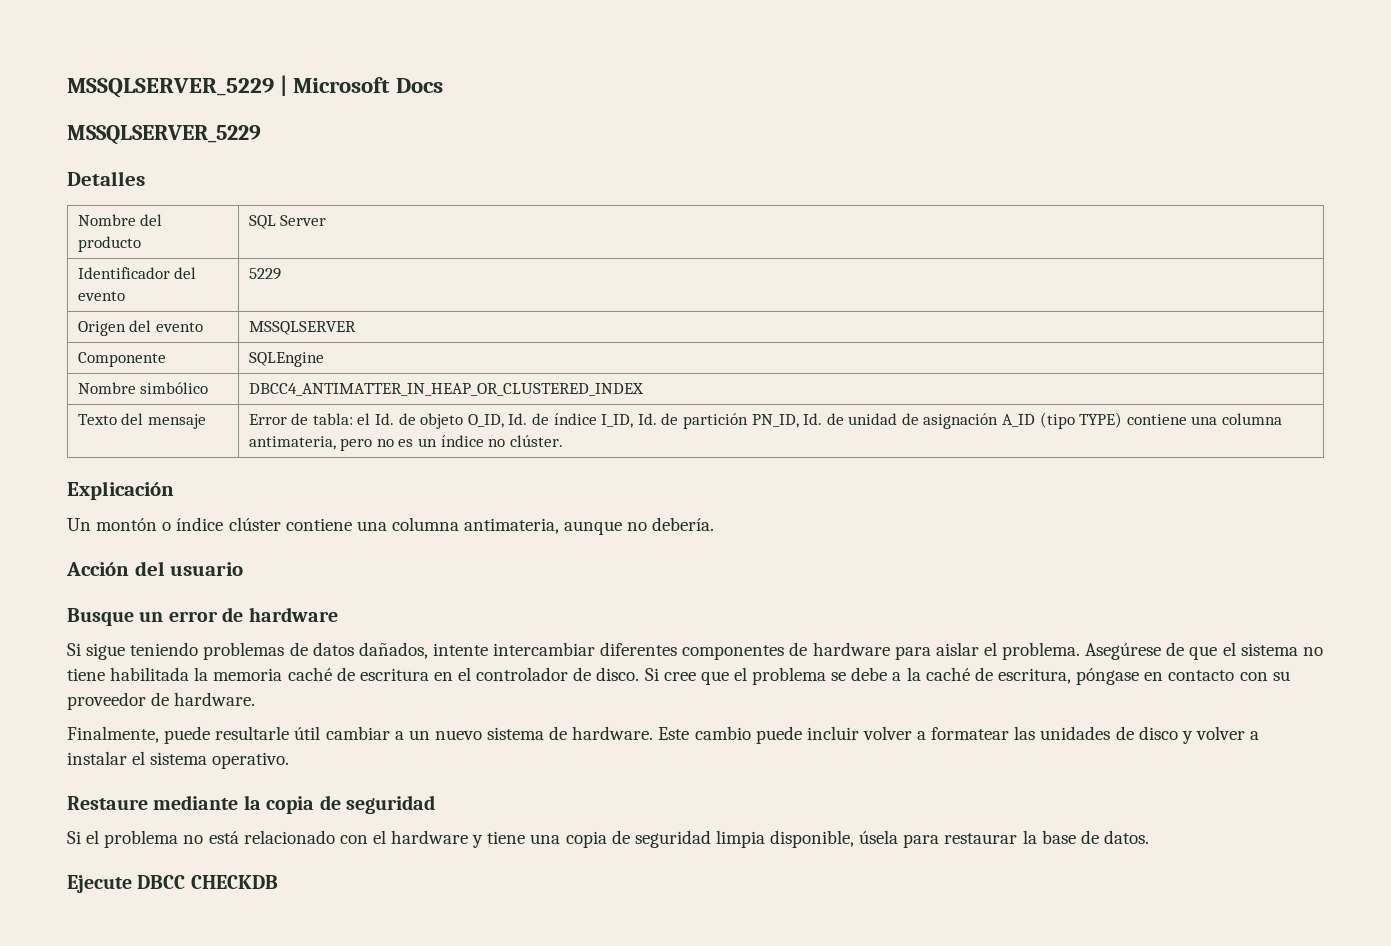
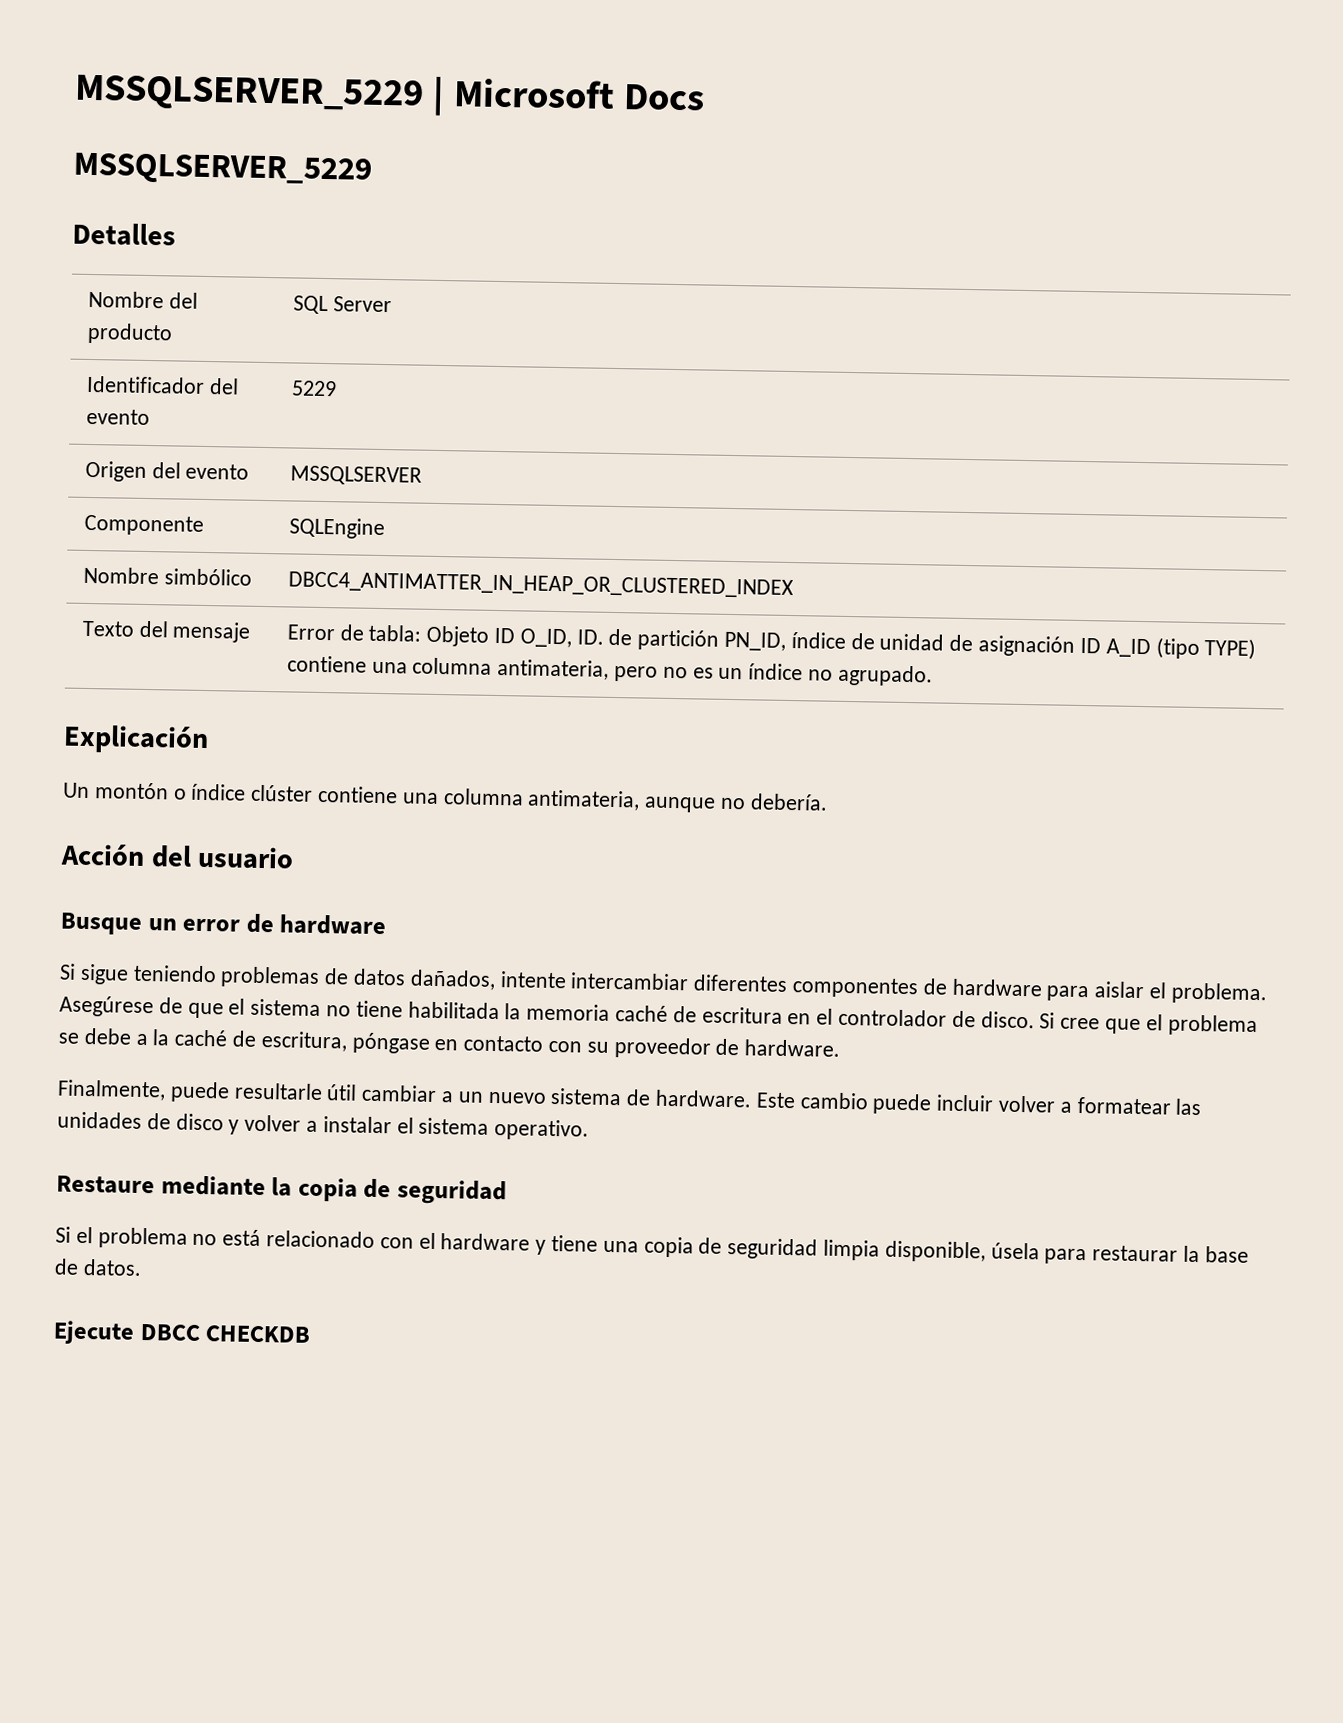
[357,413,657,429] el Id. de objeto O_ID, Id. de índice I_ID, Id. -> [426,625,604,648] Objeto ID O_ID, ID.
[803,413,823,425] Id. -> [790,632,846,649] índice
(999, 421) none -> [1079,637,1101,654] ID
[509,435,563,447] clúster. -> [837,664,933,687] agrupado.

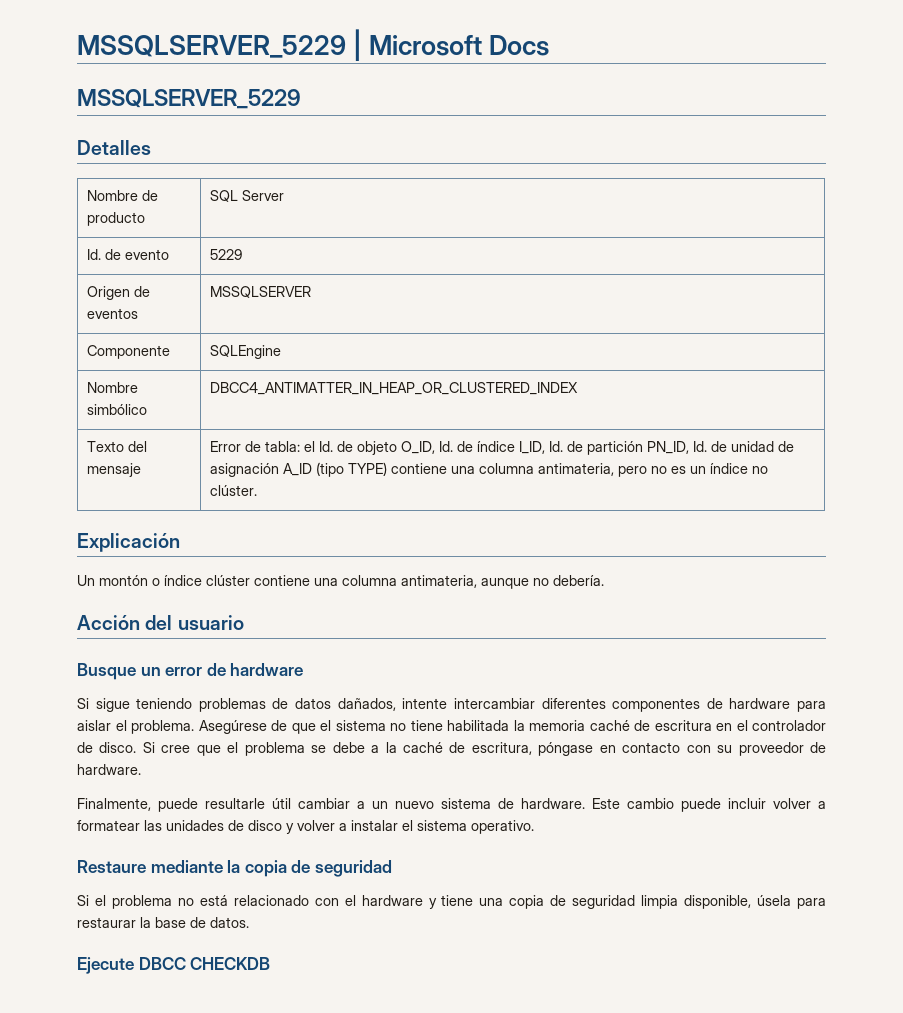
[168,292,198,309] del -> [141,190,158,201] de
[85,375,239,395] Identificador del -> [86,249,121,260] Id. de
[151,462,250,480] del evento -> [133,286,150,297] [86,308,138,319] de eventos
[426,625,604,648] Objeto ID O_ID, ID. -> [303,441,563,455] el Id. de objeto O_ID, Id. de índice I_ID, Id.
[790,632,846,649] índice -> [692,441,707,452] Id.
[1079,637,1101,654] ID -> (279, 470) none
[837,664,933,687] agrupado. -> [209,485,257,496] clúster.

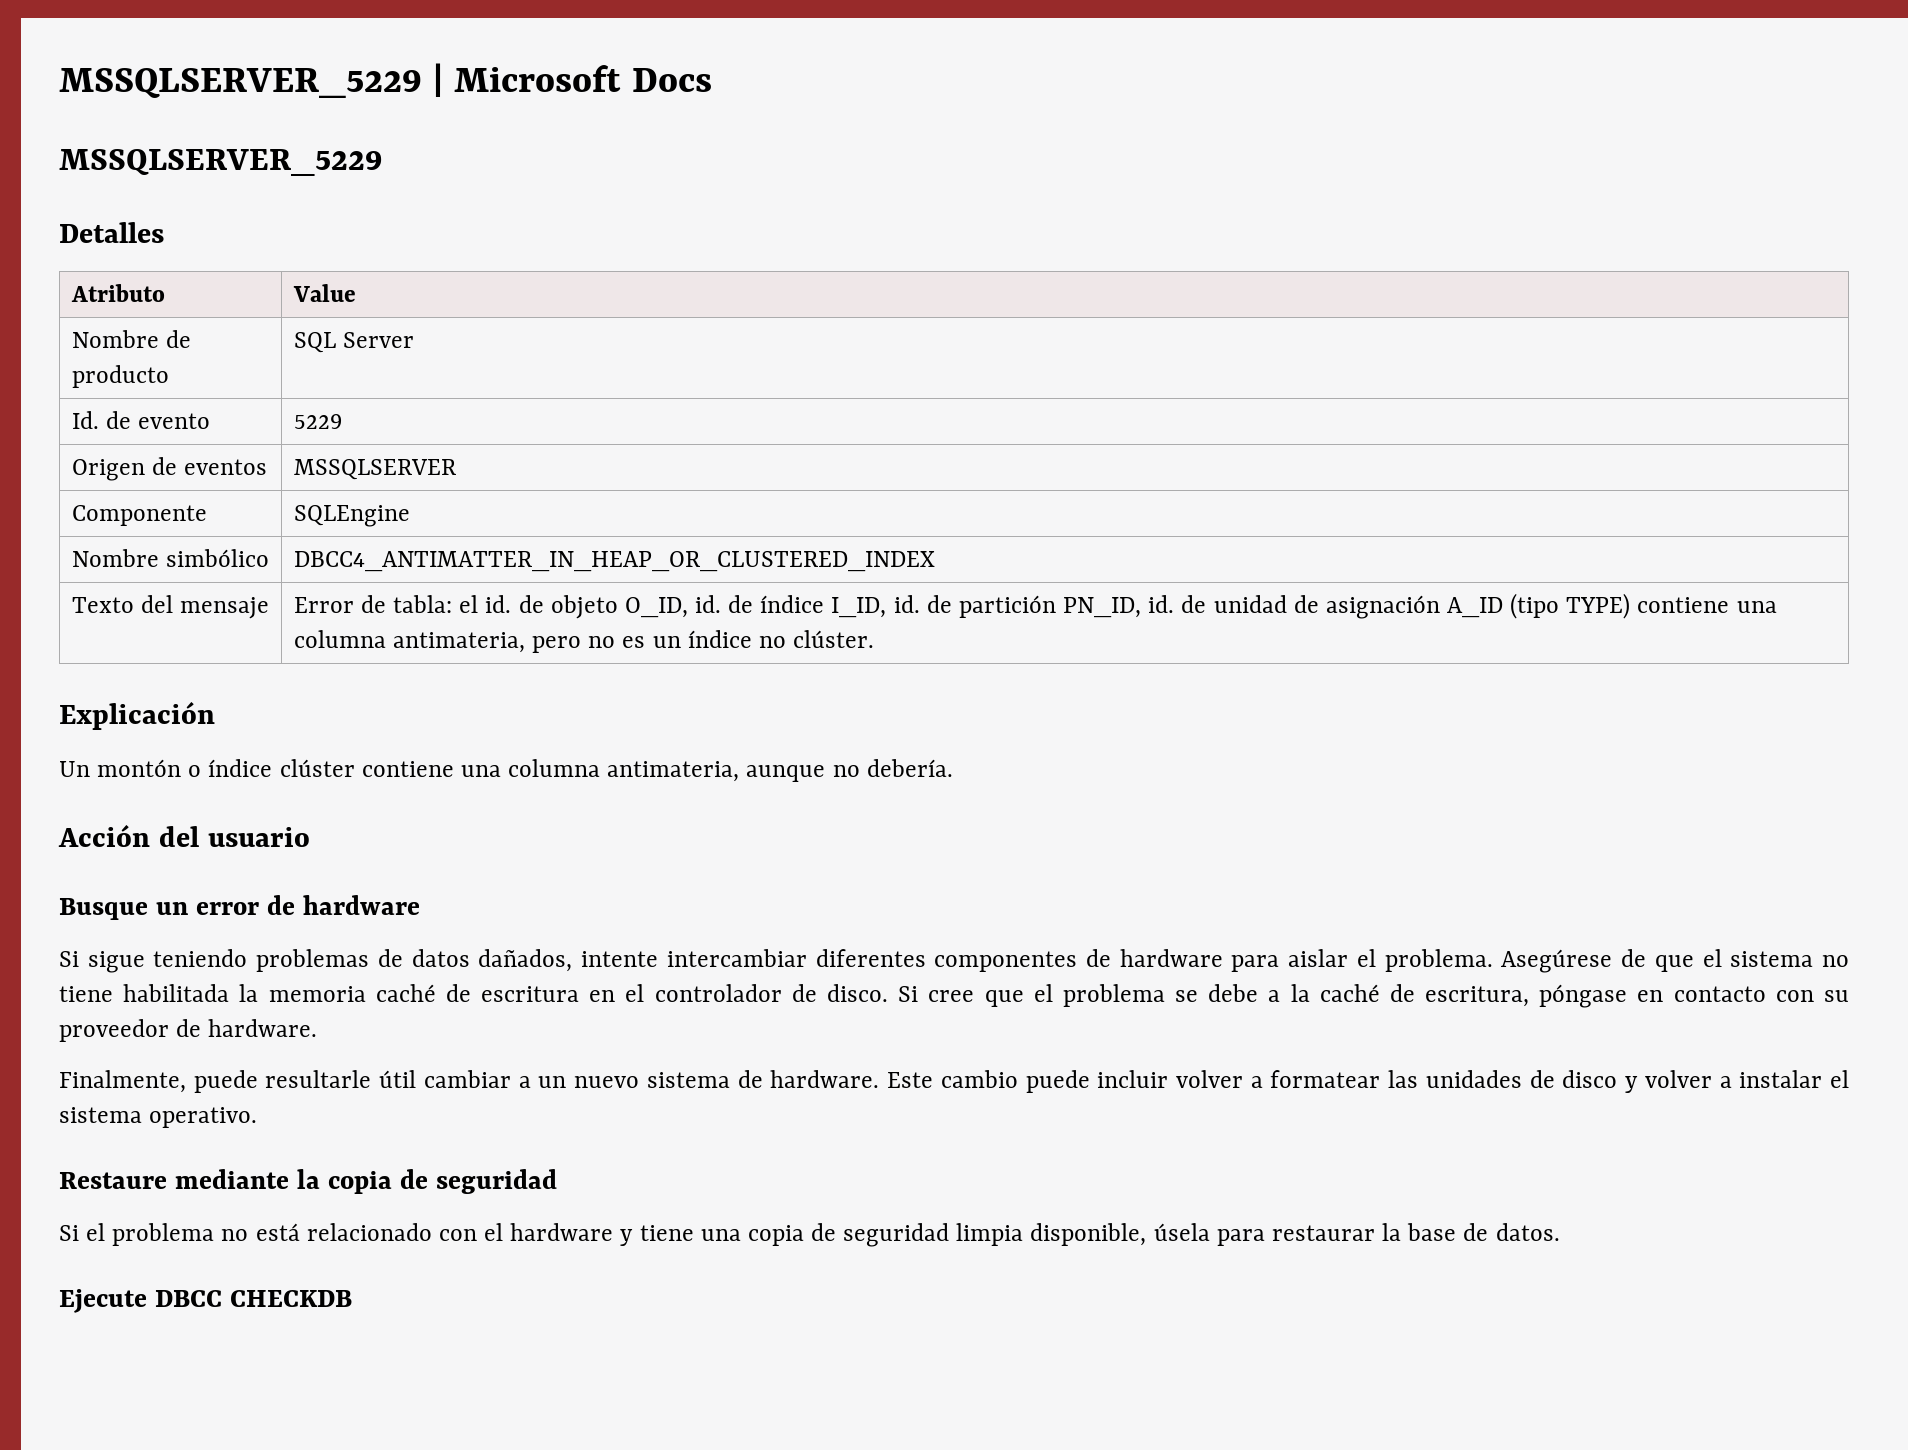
(151, 147) none -> [70,284,165,302] [292,284,356,302] // Atributo | Value
[318,441,333,452] Id. -> [485,595,512,613] id.
[438,441,453,452] Id. -> [695,595,722,613] id.
[548,441,563,452] Id. -> [893,595,920,613] id.
[692,441,707,452] Id. -> [1148,595,1175,613] id.

